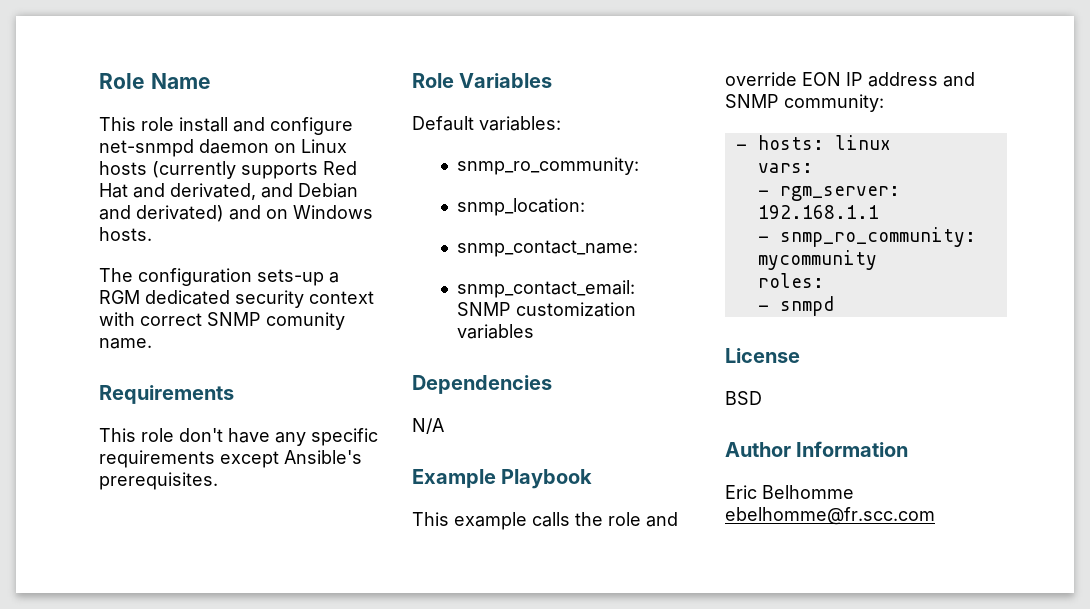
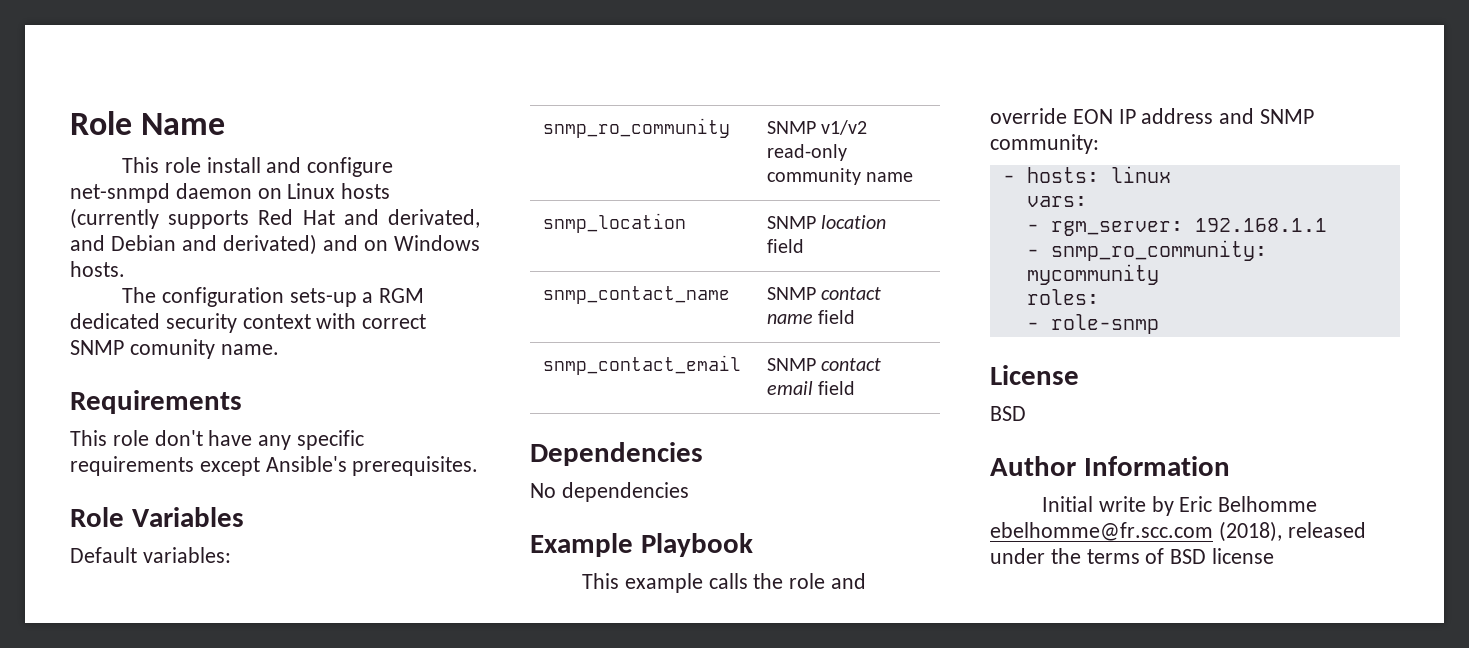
[457,157,640,175] [457,198,586,216] [457,240,639,257] [457,280,636,298] [457,302,637,317] [457,324,535,339] // snmp_ro_community: // snmp_location: // snmp_contact_name: // snmp_contact_email: SNMP customization variables -> [542,118,730,138] [766,120,868,135] [766,144,847,161] [766,168,914,185] [542,213,686,233] [766,215,887,229] [766,239,804,253] [542,286,730,304] [766,287,882,300] [766,310,856,324] [542,355,741,375] [766,358,882,371] [766,381,856,395] // snmp_ro_community | SNMP v1/v2 read-only community name // snmp_location | SNMP location field // snmp_contact_name | SNMP contact name field // snmp_contact_email | SNMP contact email field
[412,418,444,434] N/A -> [530,482,689,502] No dependencies
[779,296,834,316] snmpd -> [1050,314,1159,334] role-snmp
[725,485,854,499] [725,507,935,525] Eric Belhomme ebelhomme@fr.scc.com -> [1041,496,1318,516] [990,521,1366,542] [990,548,1275,564] Initial write by Eric Belhomme ebelhomme@fr.scc.com (2018), released under the terms of BSD license

